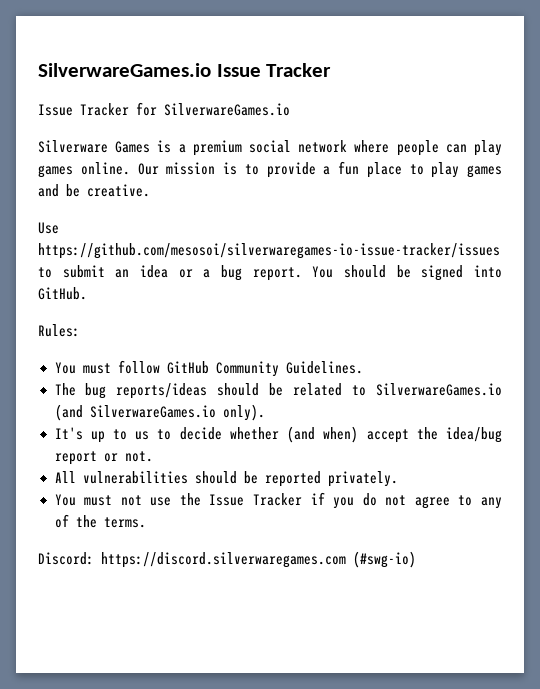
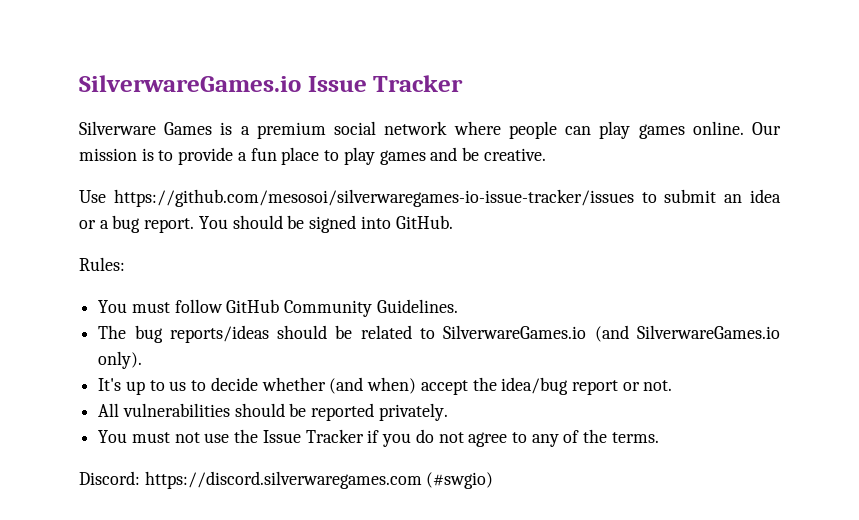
[38,102,290,116] // Issue Tracker for SilverwareGames.io -> (464, 83) none
[353,551,416,568] (#swg-io) -> [426,472,494,489] (#swgio)

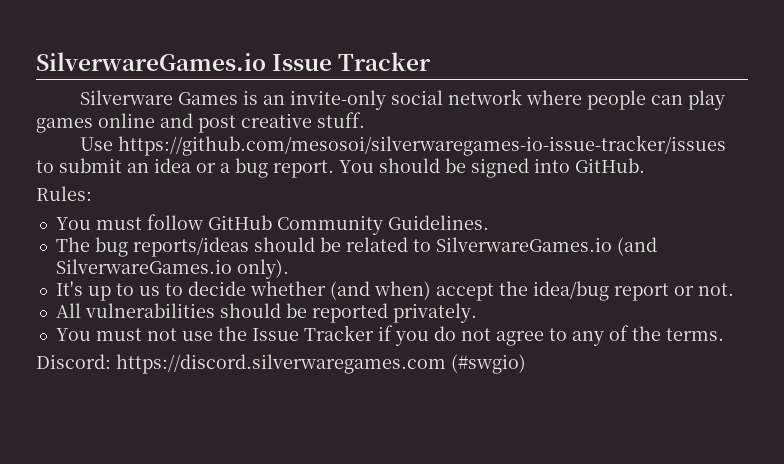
[240,122,326,139] a premium -> [262,90,386,110] an invite-only
[692,121,782,135] [79,147,546,165] online. Our mission is to provide a fun place to play games and be creative. -> [98,112,365,133] online and post creative stuff.

